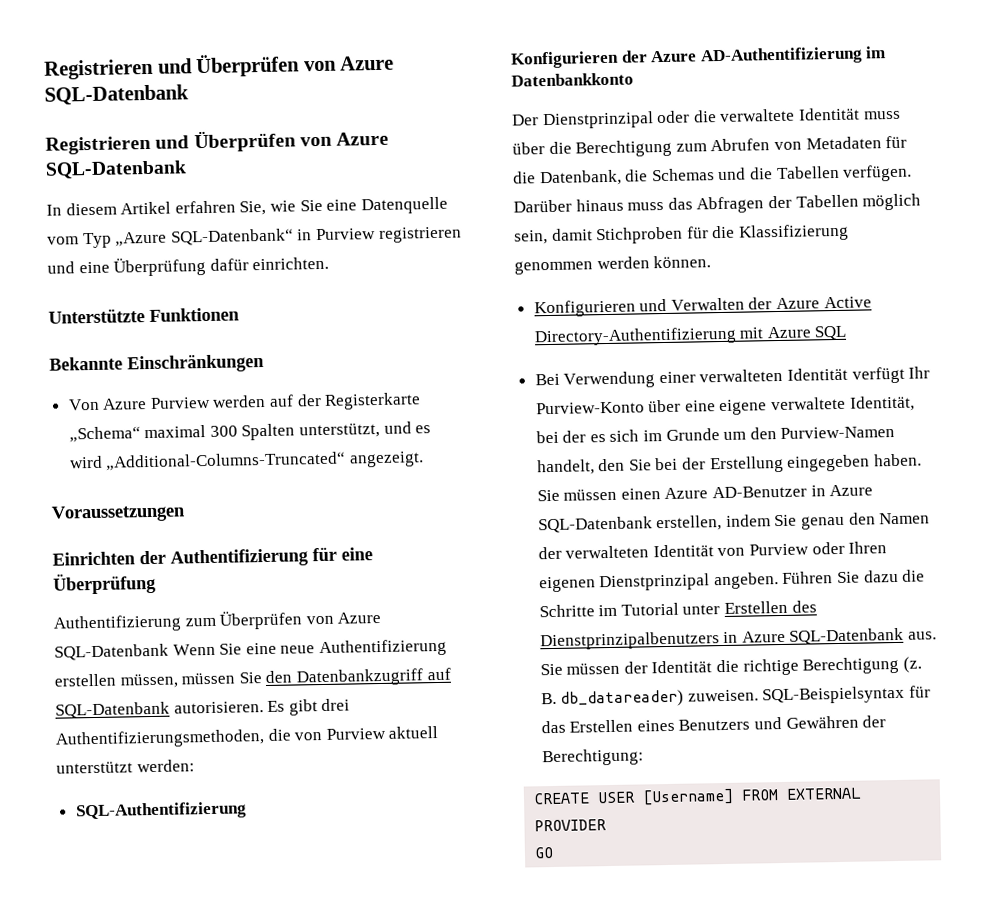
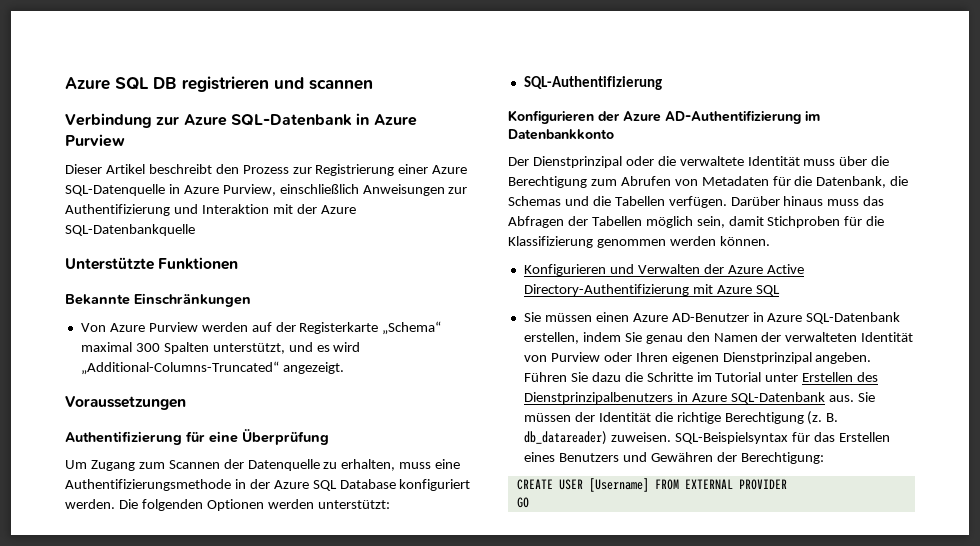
[44,53,395,80] [44,84,189,106] [45,129,390,155] [45,160,187,179] [46,196,448,216] [47,226,462,249] [47,256,330,277] Registrieren und Überprüfen von Azure SQL-Datenbank // Registrieren und Überprüfen von Azure SQL-Datenbank // In diesem Artikel erfahren Sie, wie Sie eine Datenquelle vom Typ „Azure SQL-Datenbank“ in Purview registrieren und eine Überprüfung dafür einrichten. -> [65,76,373,92] [65,113,417,128] [65,134,125,147] [65,164,468,176] [65,184,468,196] [65,204,356,216] [65,224,195,236] Azure SQL DB registrieren und scannen // Verbindung zur Azure SQL-Datenbank in Azure Purview // Dieser Artikel beschreibt den Prozess zur Registrierung einer Azure SQL-Datenquelle in Azure Purview, einschließlich Anweisungen zur Authentifizierung und Interaktion mit der Azure SQL-Datenbankquelle
[52,550,166,566] Einrichten der -> (186, 403) none
[53,610,382,633] [54,638,447,661] [54,667,451,689] [55,698,351,719] [55,725,439,749] [56,759,195,774] Authentifizierung zum Überprüfen von Azure SQL-Datenbank Wenn Sie eine neue Authentifizierung erstellen müssen, müssen Sie den Datenbankzugriff auf SQL-Datenbank autorisieren. Es gibt drei Authentifizierungsmethoden, die von Purview aktuell unterstützt werden: -> [65,459,461,471] [65,479,471,491] [65,499,390,511] Um Zugang zum Scannen der Datenquelle zu erhalten, muss eine Authentifizierungsmethode in der Azure SQL Database konfiguriert werden. Die folgenden Optionen werden unterstützt:
[534,366,931,389] [535,395,915,416] [535,425,896,444] [536,453,922,476] Bei Verwendung einer verwalteten Identität verfügt Ihr Purview-Konto über eine eigene verwaltete Identität, bei der es sich im Grunde um den Purview-Namen handelt, den Sie bei der Erstellung eingegeben haben. -> (780, 290) none

